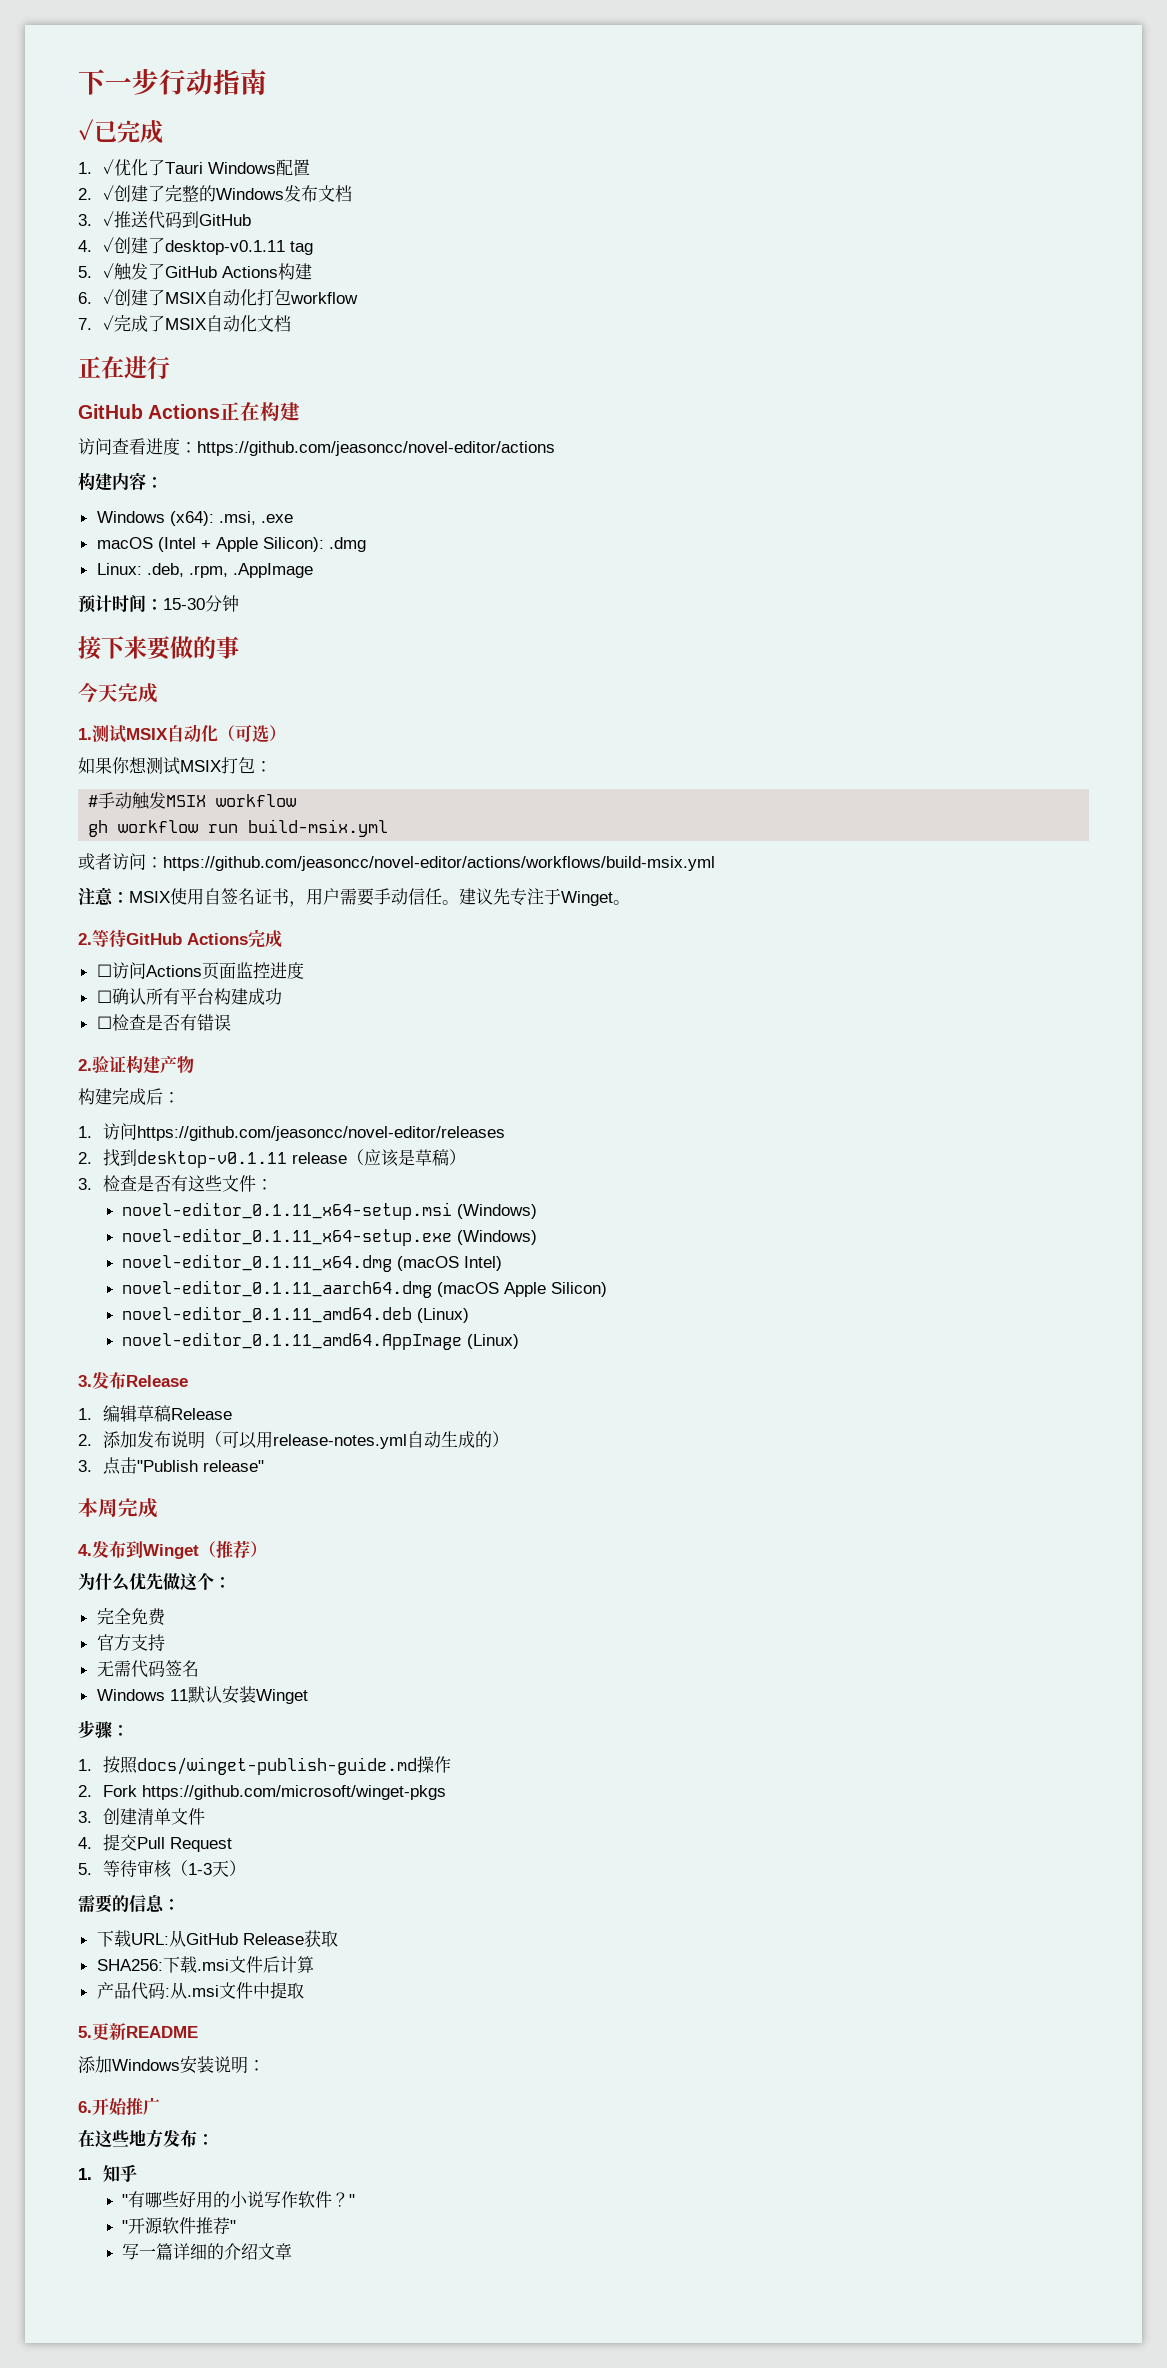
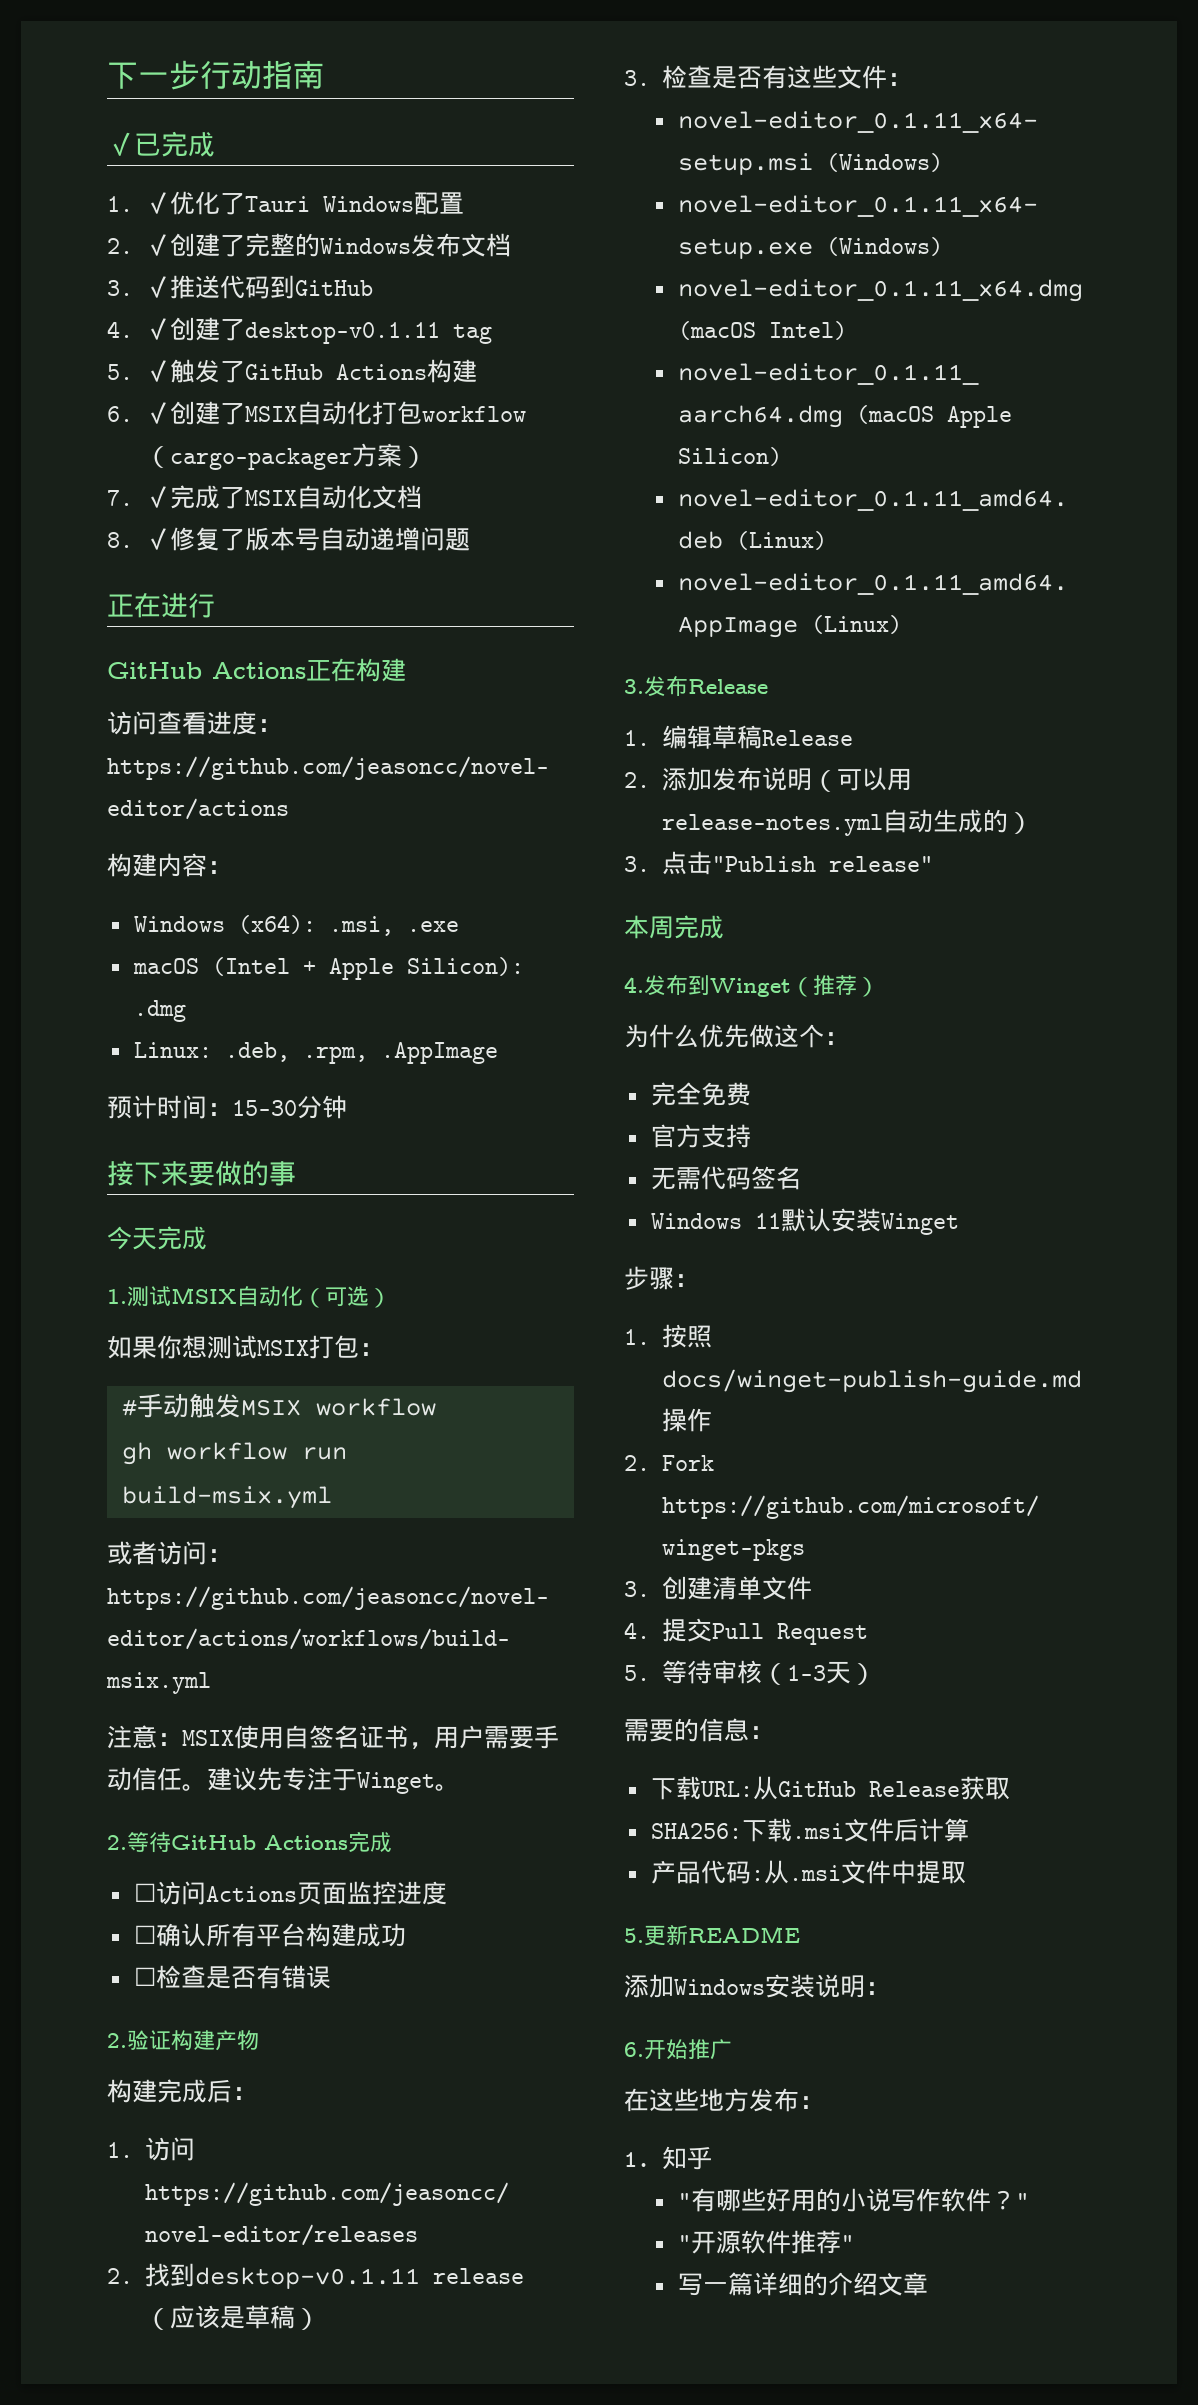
(359, 298) none -> [145,443,428,470] （cargo-packager方案）
(292, 323) none -> [107,527,471,551] // 8. ✓修复了版本号自动递增问题

